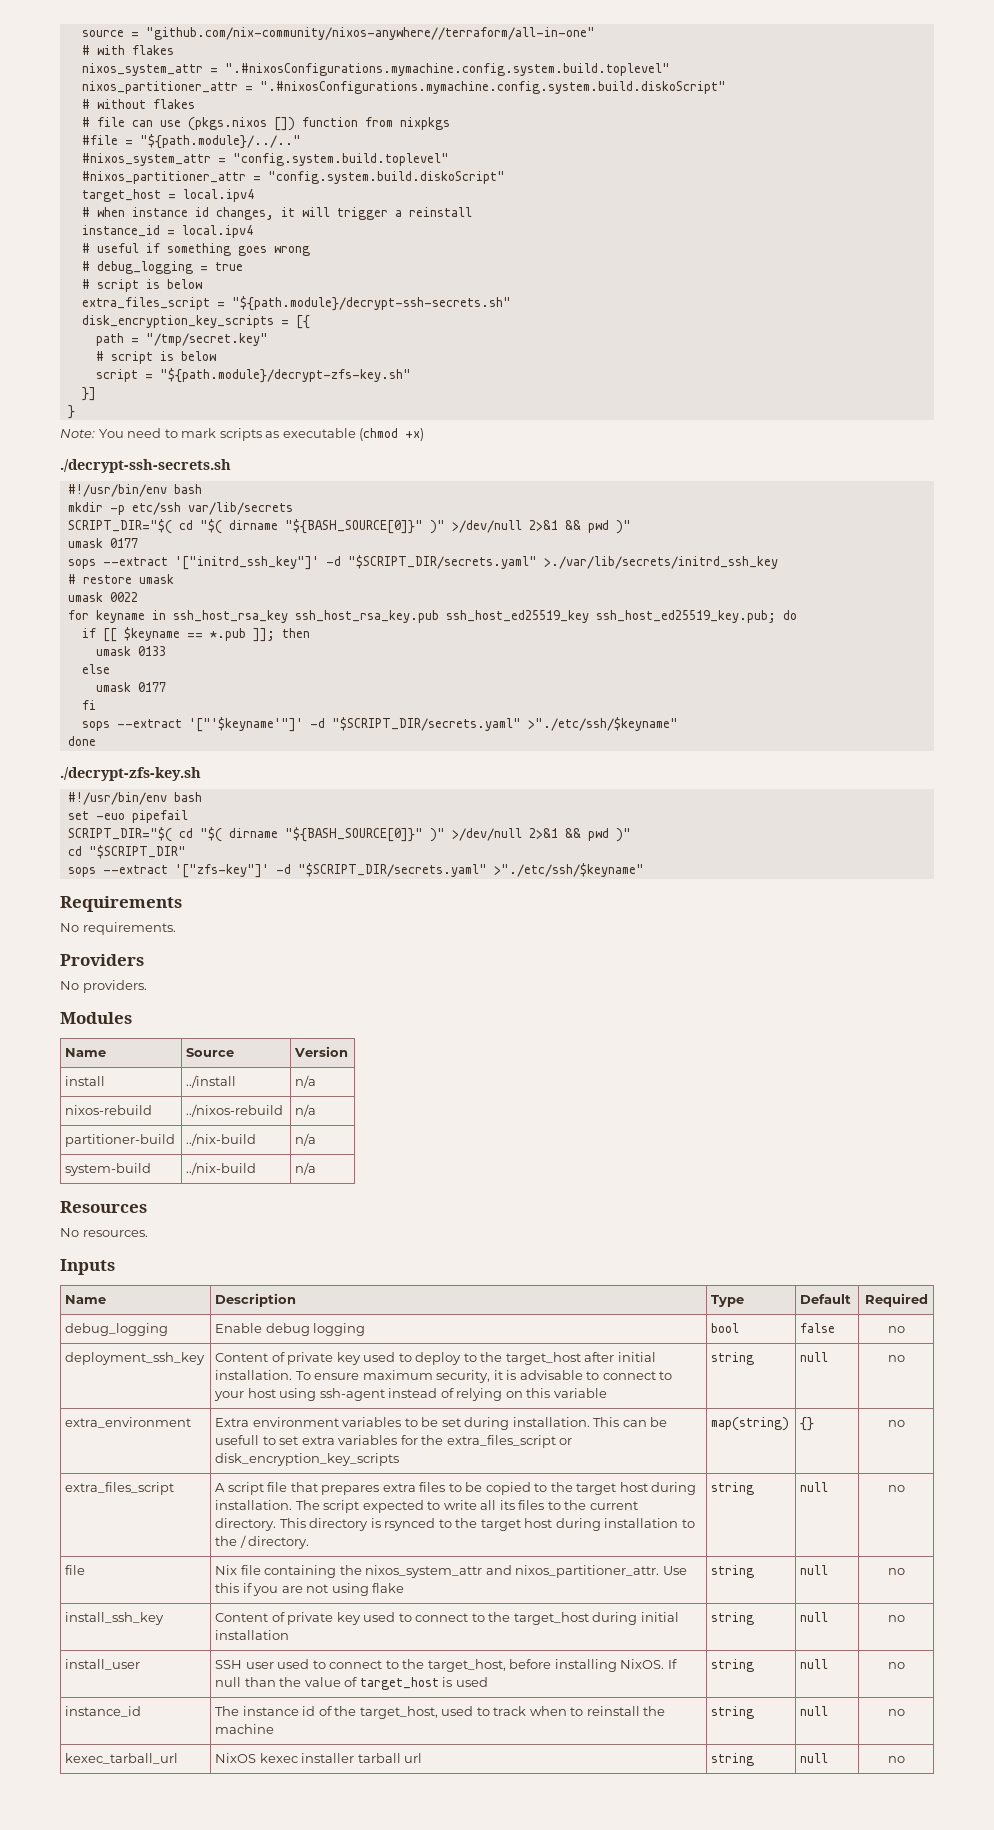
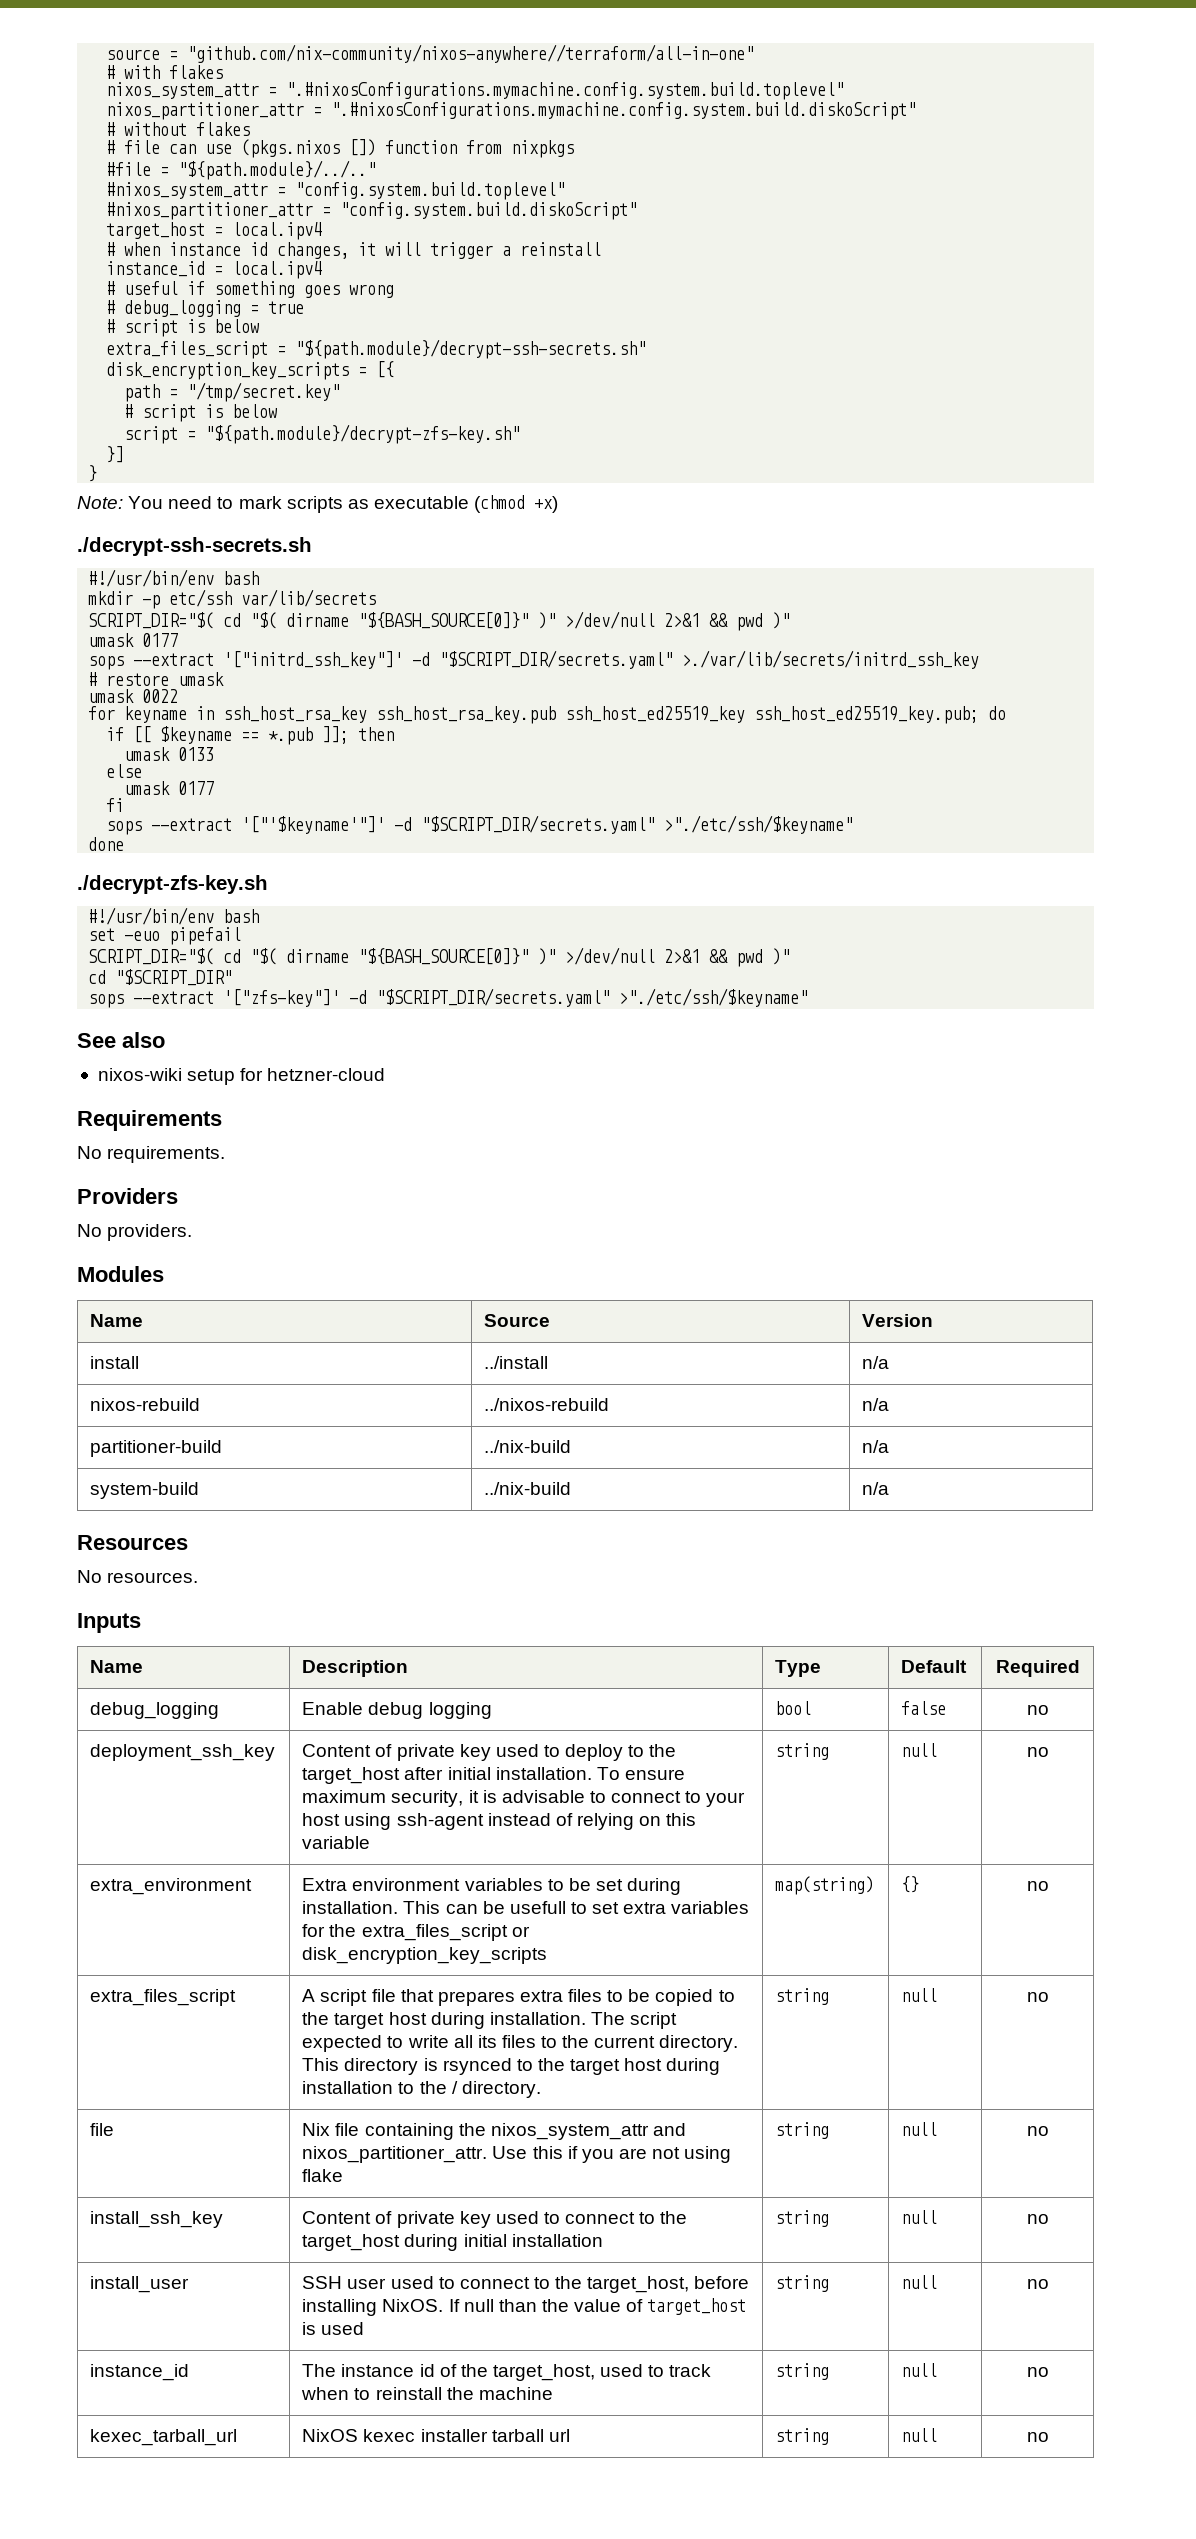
(644, 870) none -> [77,1032,165,1048] [97,1068,386,1085] // See also // nixos-wiki setup for hetzner-cloud

